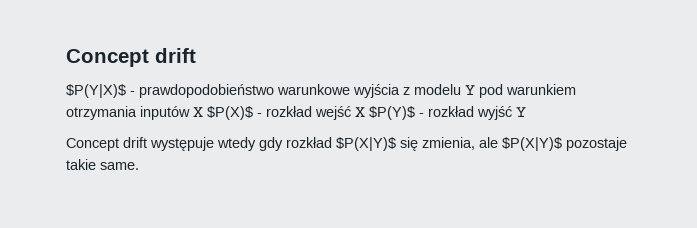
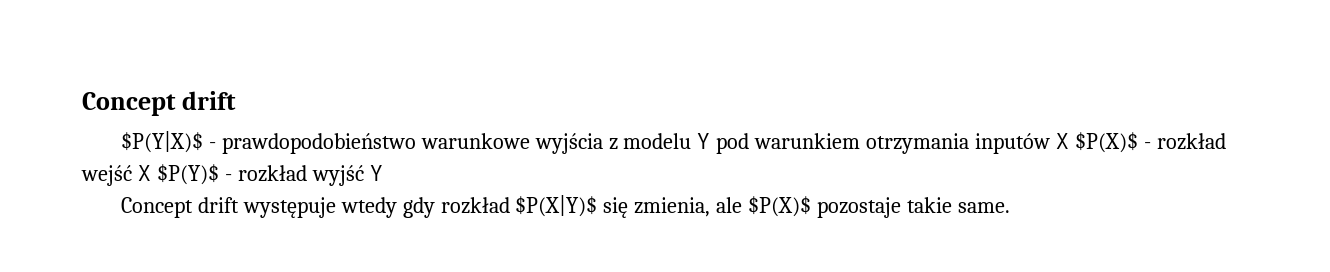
[502,137,562,151] $P(X|Y)$ -> [748,196,812,217] $P(X)$

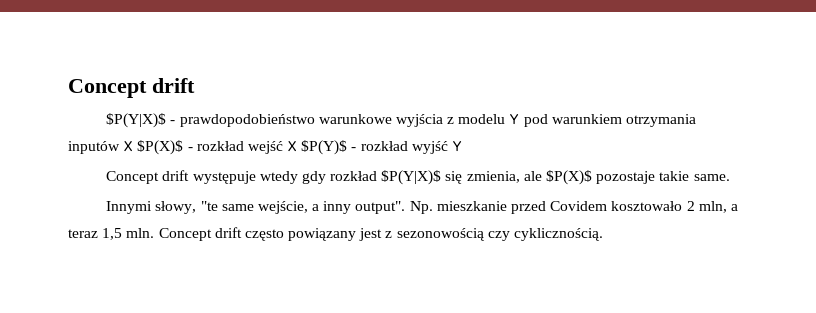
[515,195,598,217] $P(X|Y)$ -> [381,170,442,185] $P(Y|X)$
(1011, 207) none -> [106,201,738,214] [68,227,604,241] // Innymi słowy, "te same wejście, a inny output". Np. mieszkanie przed Covidem kosztowało 2 mln, a teraz 1,5 mln. Concept drift często powiązany jest z sezonowością czy cyklicznością.

